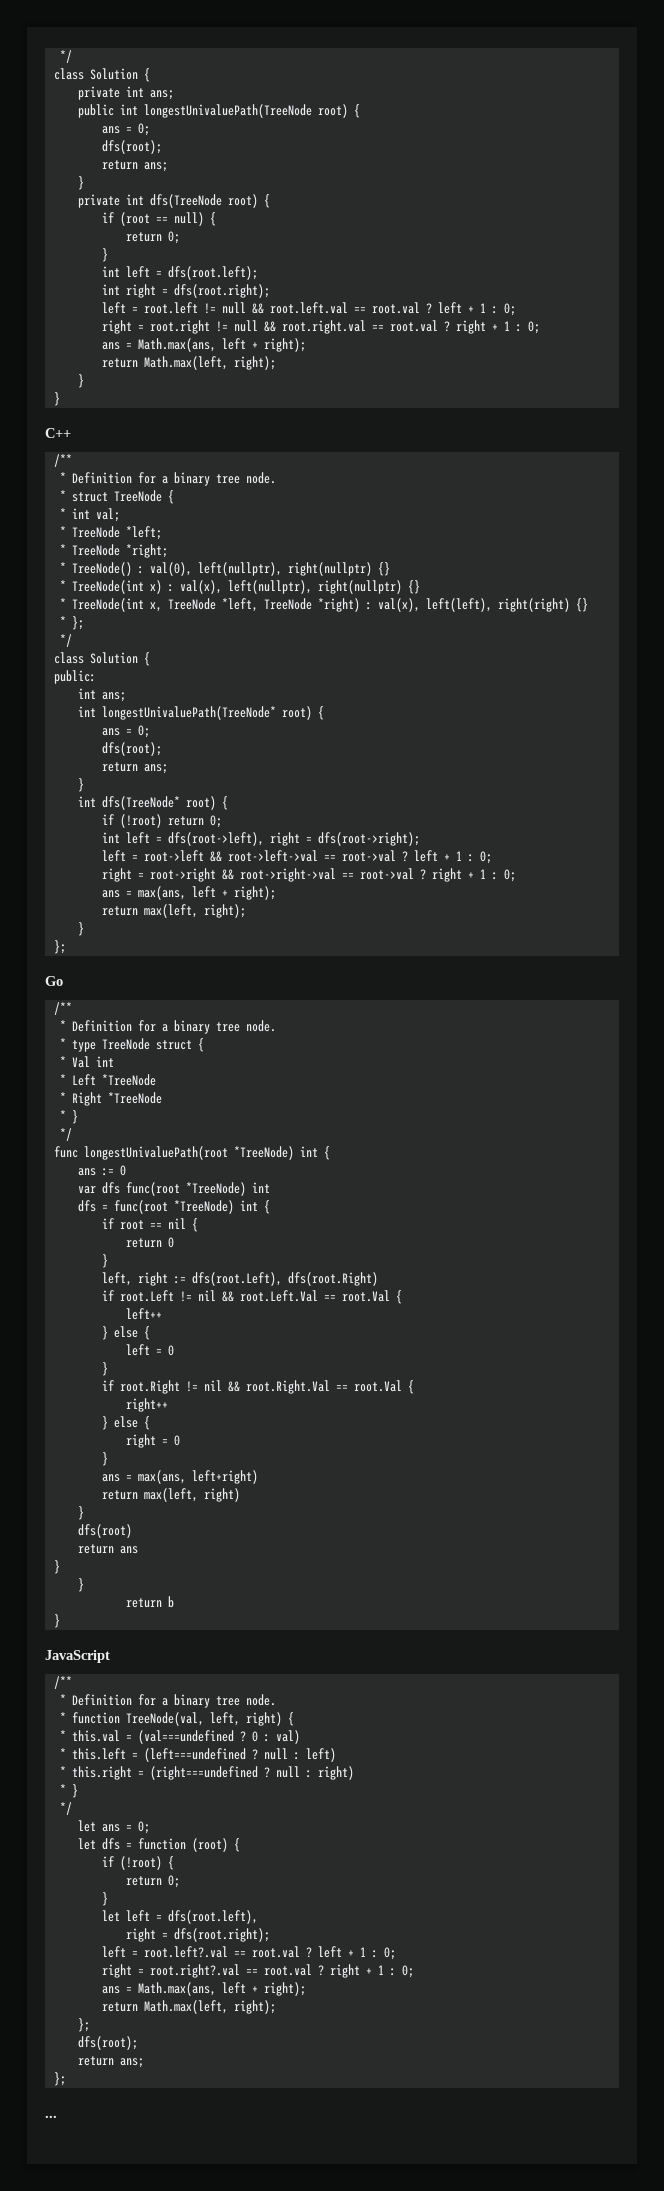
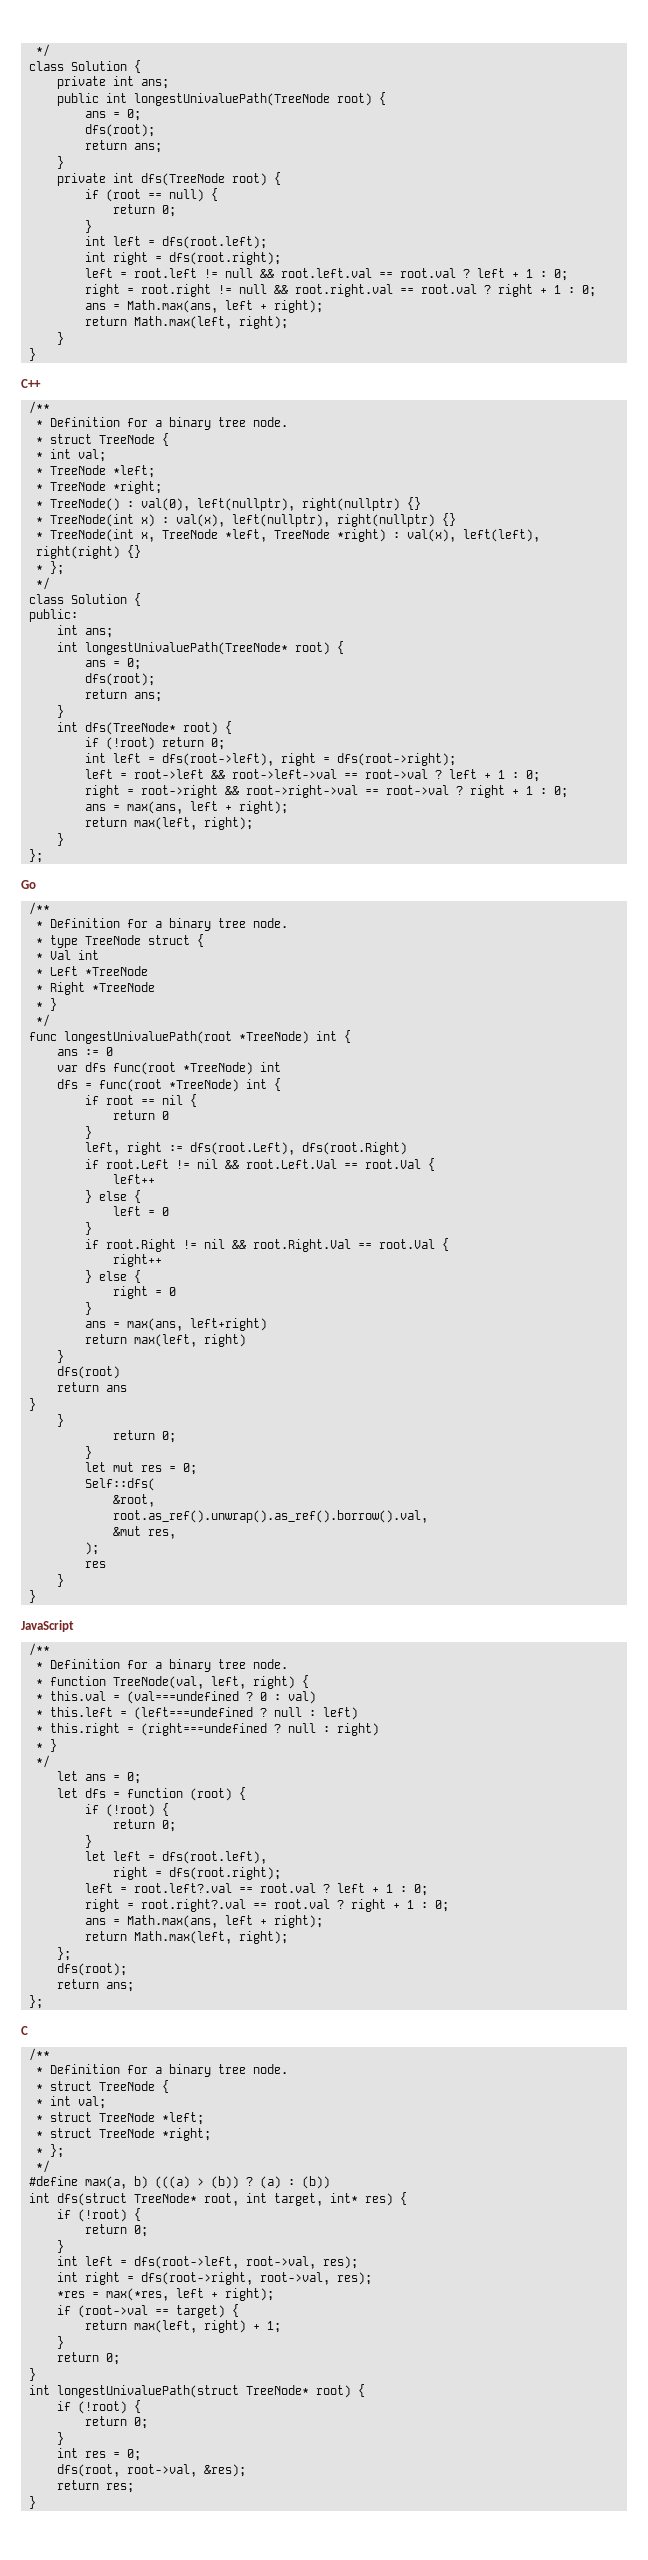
[167,1596,174,1608] b -> [161,1431,176,1443] [84,1446,92,1459] [84,1462,197,1475] [84,1478,155,1491] [112,1494,155,1507] [112,1510,428,1523] [112,1526,176,1539] [84,1542,99,1555] [84,1561,106,1568] [56,1574,64,1587] 0; // } // let mut res = 0; // Self::dfs( // &root, // root.as_ref().unwrap().as_ref().borrow().val, // &mut res, // ); // res // }
[45,2115,57,2118] ... -> [21,2026,28,2035] [28,2048,50,2061] [35,2064,288,2077] [35,2080,169,2093] [35,2096,106,2109] [35,2112,204,2125] [35,2128,211,2141] [35,2144,64,2158] [35,2160,50,2173] [28,2176,330,2189] [28,2192,407,2206] [56,2208,141,2222] [84,2224,148,2237] [56,2240,64,2253] [56,2256,358,2269] [56,2272,372,2285] [56,2288,274,2301] [56,2304,239,2318] [84,2320,281,2333] [56,2336,64,2349] [56,2352,120,2365] [28,2368,36,2381] [28,2384,365,2398] [56,2400,141,2414] [84,2416,148,2429] [56,2432,64,2445] [56,2448,141,2461] [56,2464,246,2477] [56,2480,134,2493] [28,2496,36,2509] C // /** // * Definition for a binary tree node. // * struct TreeNode { // * int val; // * struct TreeNode *left; // * struct TreeNode *right; // * }; // */ // #define max(a, b) (((a) > (b)) ? (a) : (b)) // int dfs(struct TreeNode* root, int target, int* res) { // if (!root) { // return 0; // } // int left = dfs(root->left, root->val, res); // int right = dfs(root->right, root->val, res); // *res = max(*res, left + right); // if (root->val == target) { // return max(left, right) + 1; // } // return 0; // } // int longestUnivaluePath(struct TreeNode* root) { // if (!root) { // return 0; // } // int res = 0; // dfs(root, root->val, &res); // return res; // }

